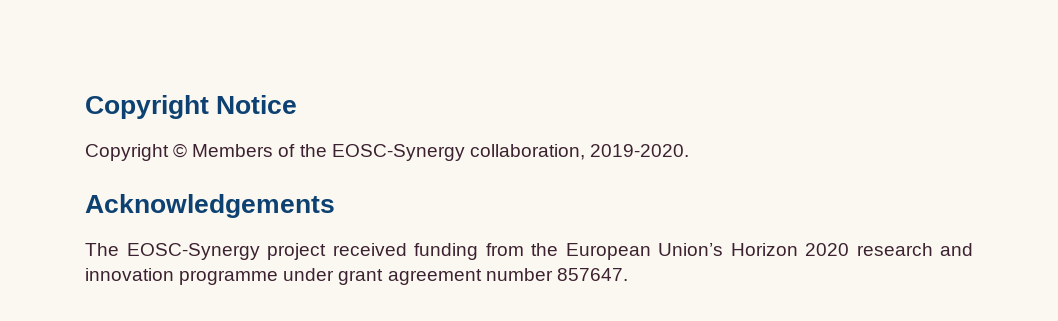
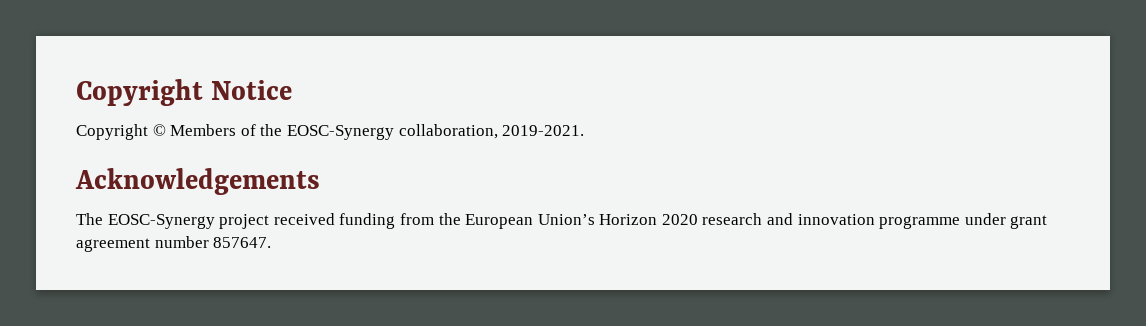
[589,144,689,157] 2019-2020. -> [502,125,585,136] 2019-2021.

